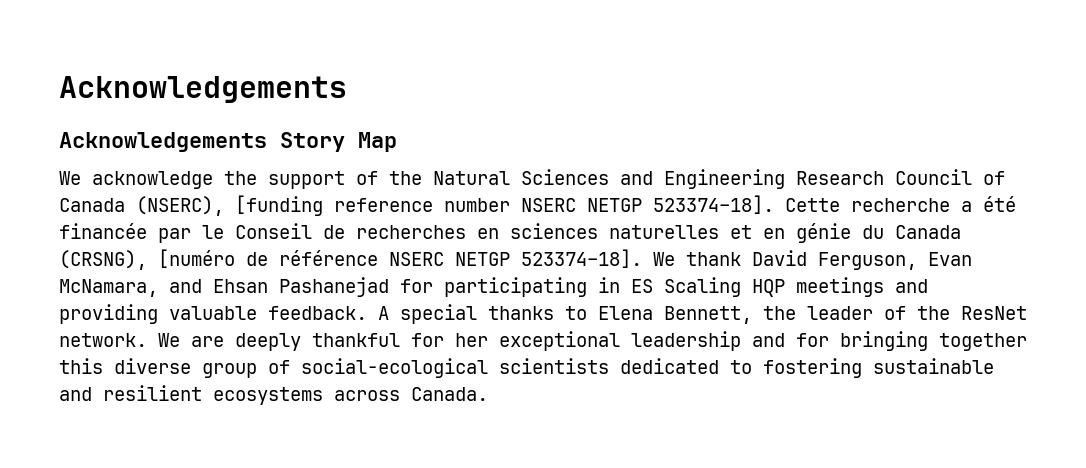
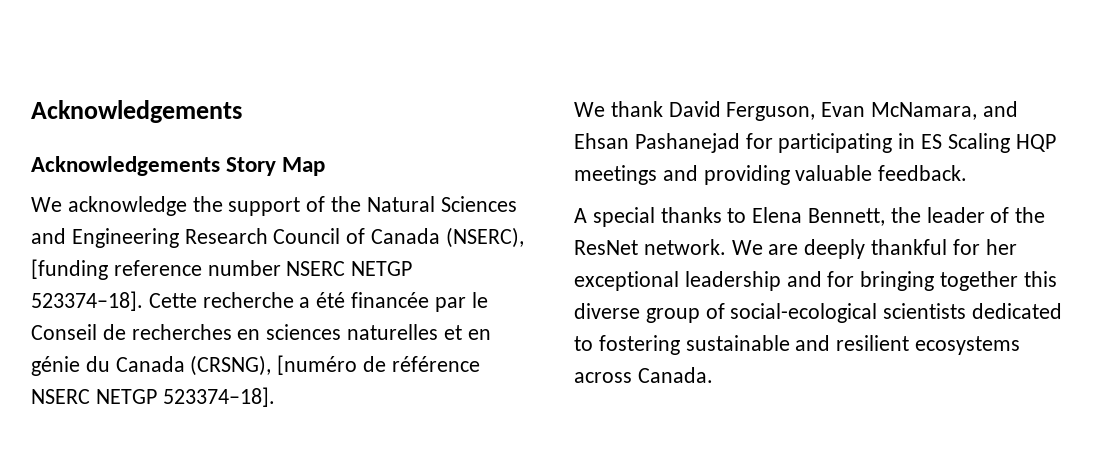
(642, 258) none -> (275, 397) //
(367, 313) none -> (968, 173) //

